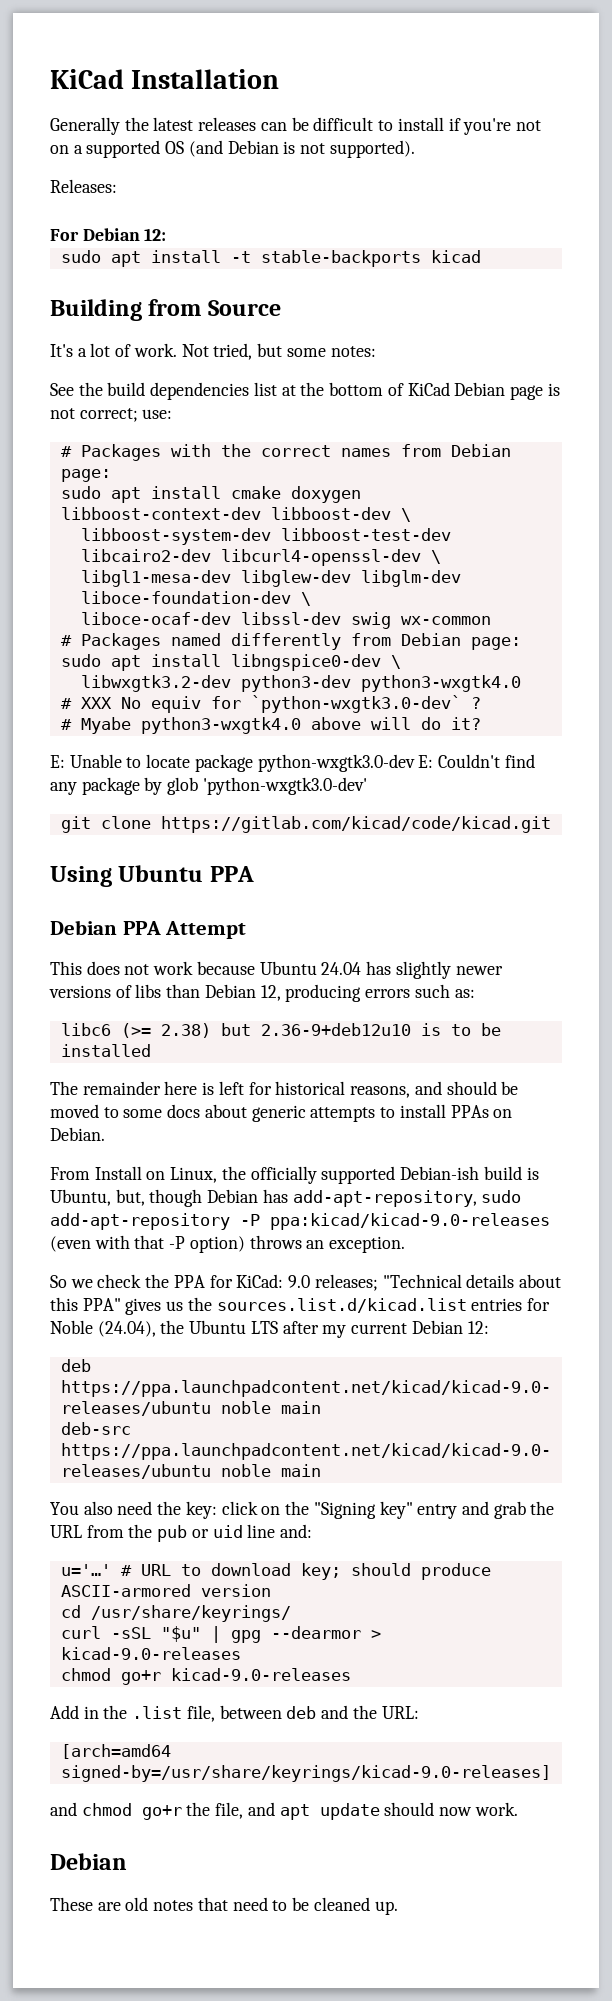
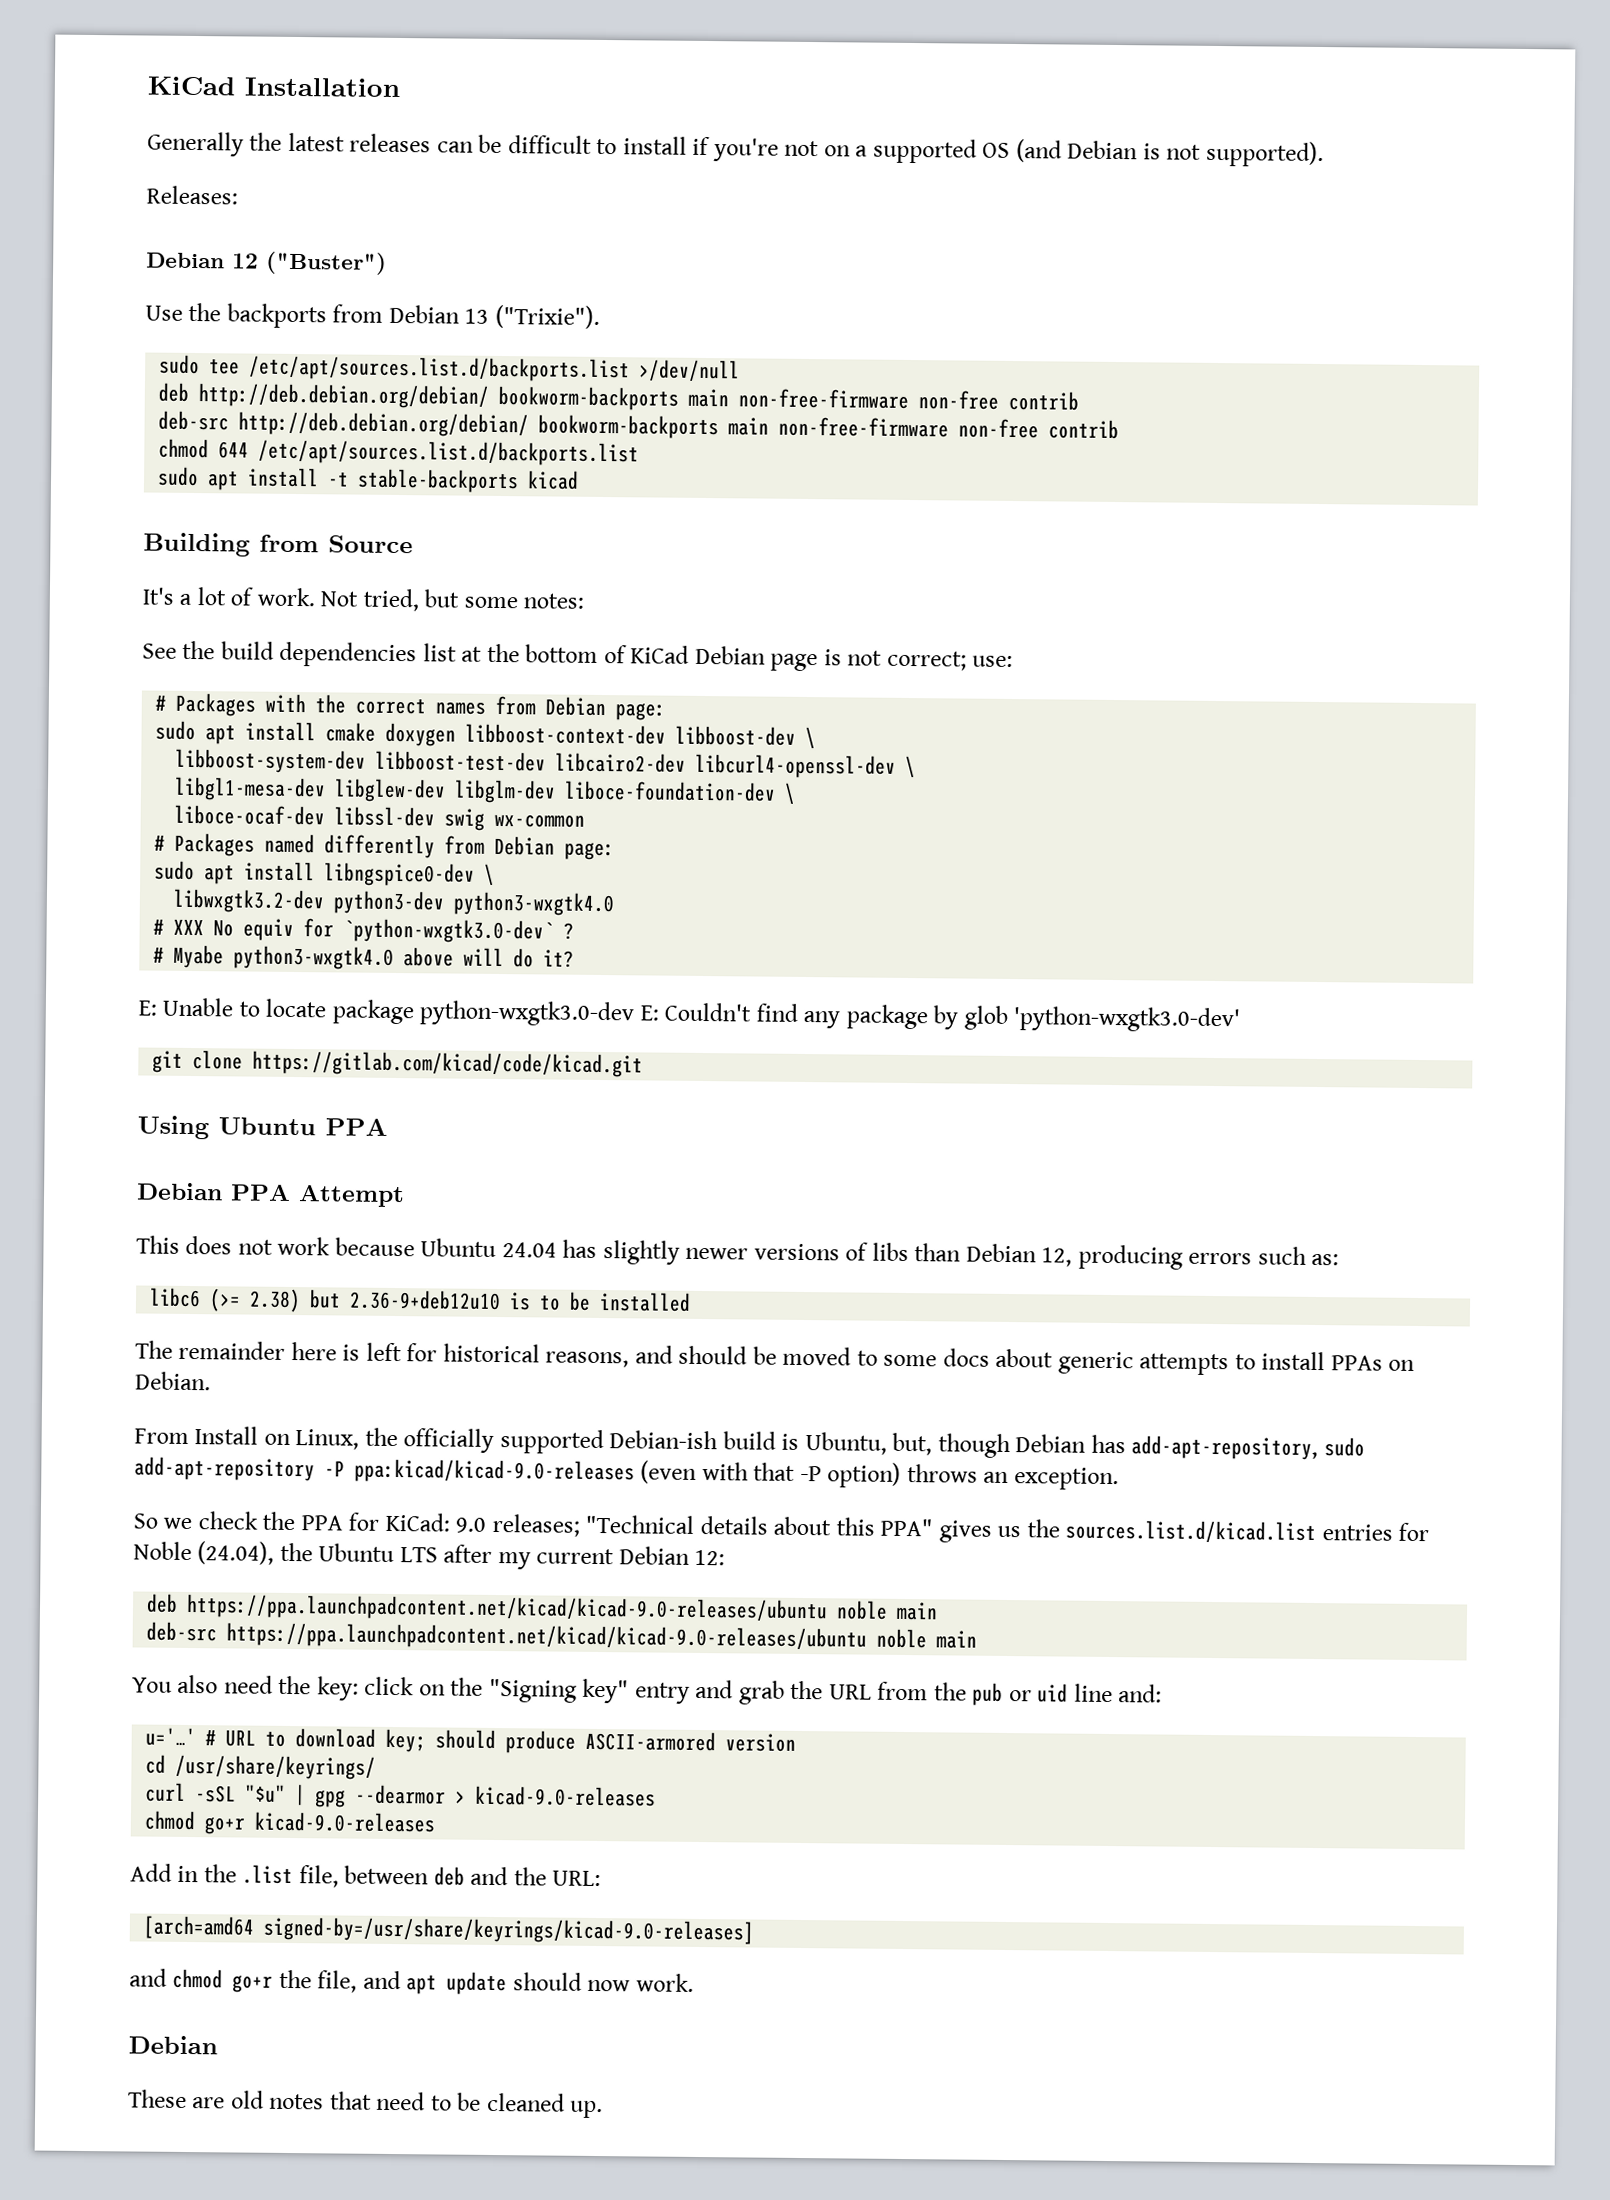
[50,228,167,241] For Debian 12: -> [146,251,387,275] [145,302,600,329] [159,354,741,383] [158,382,1080,411] [158,410,1120,440] [158,438,640,467] Debian 12 ("Buster") // Use the backports from Debian 13 ("Trixie"). // sudo tee /etc/apt/sources.list.d/backports.list >/dev/null // deb http://deb.debian.org/debian/ bookworm-backports main non-free-firmware non-free contrib // deb-src http://deb.debian.org/debian/ bookworm-backports main non-free-firmware non-free contrib // chmod 644 /etc/apt/sources.list.d/backports.list

